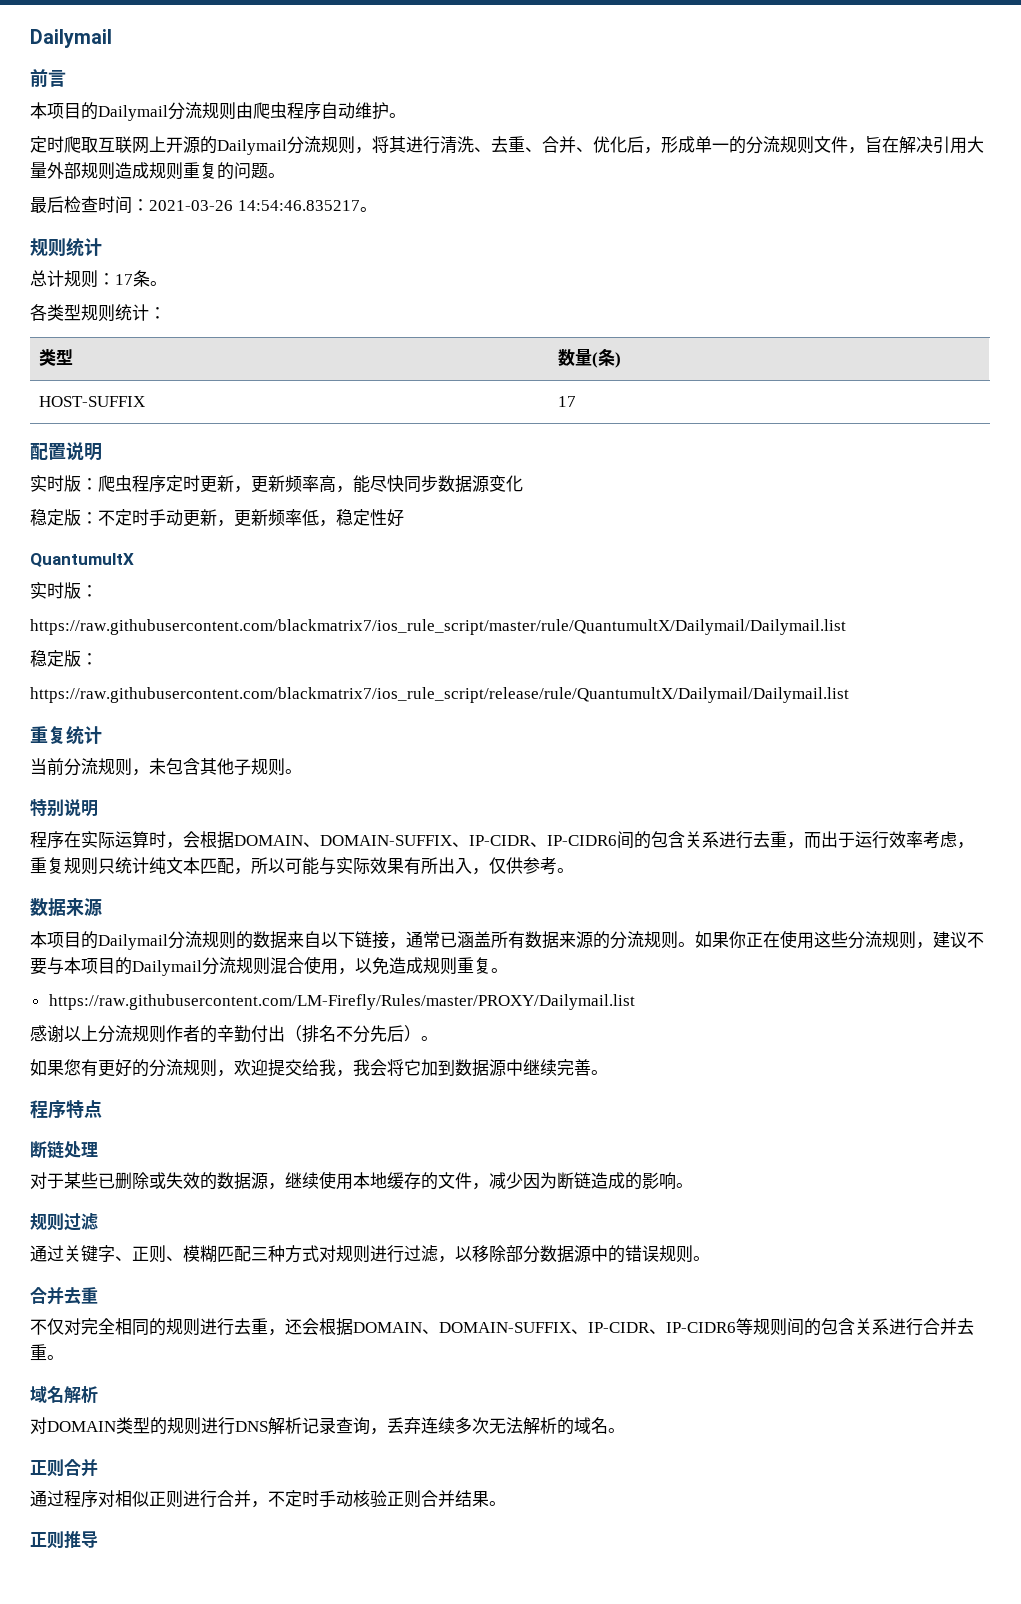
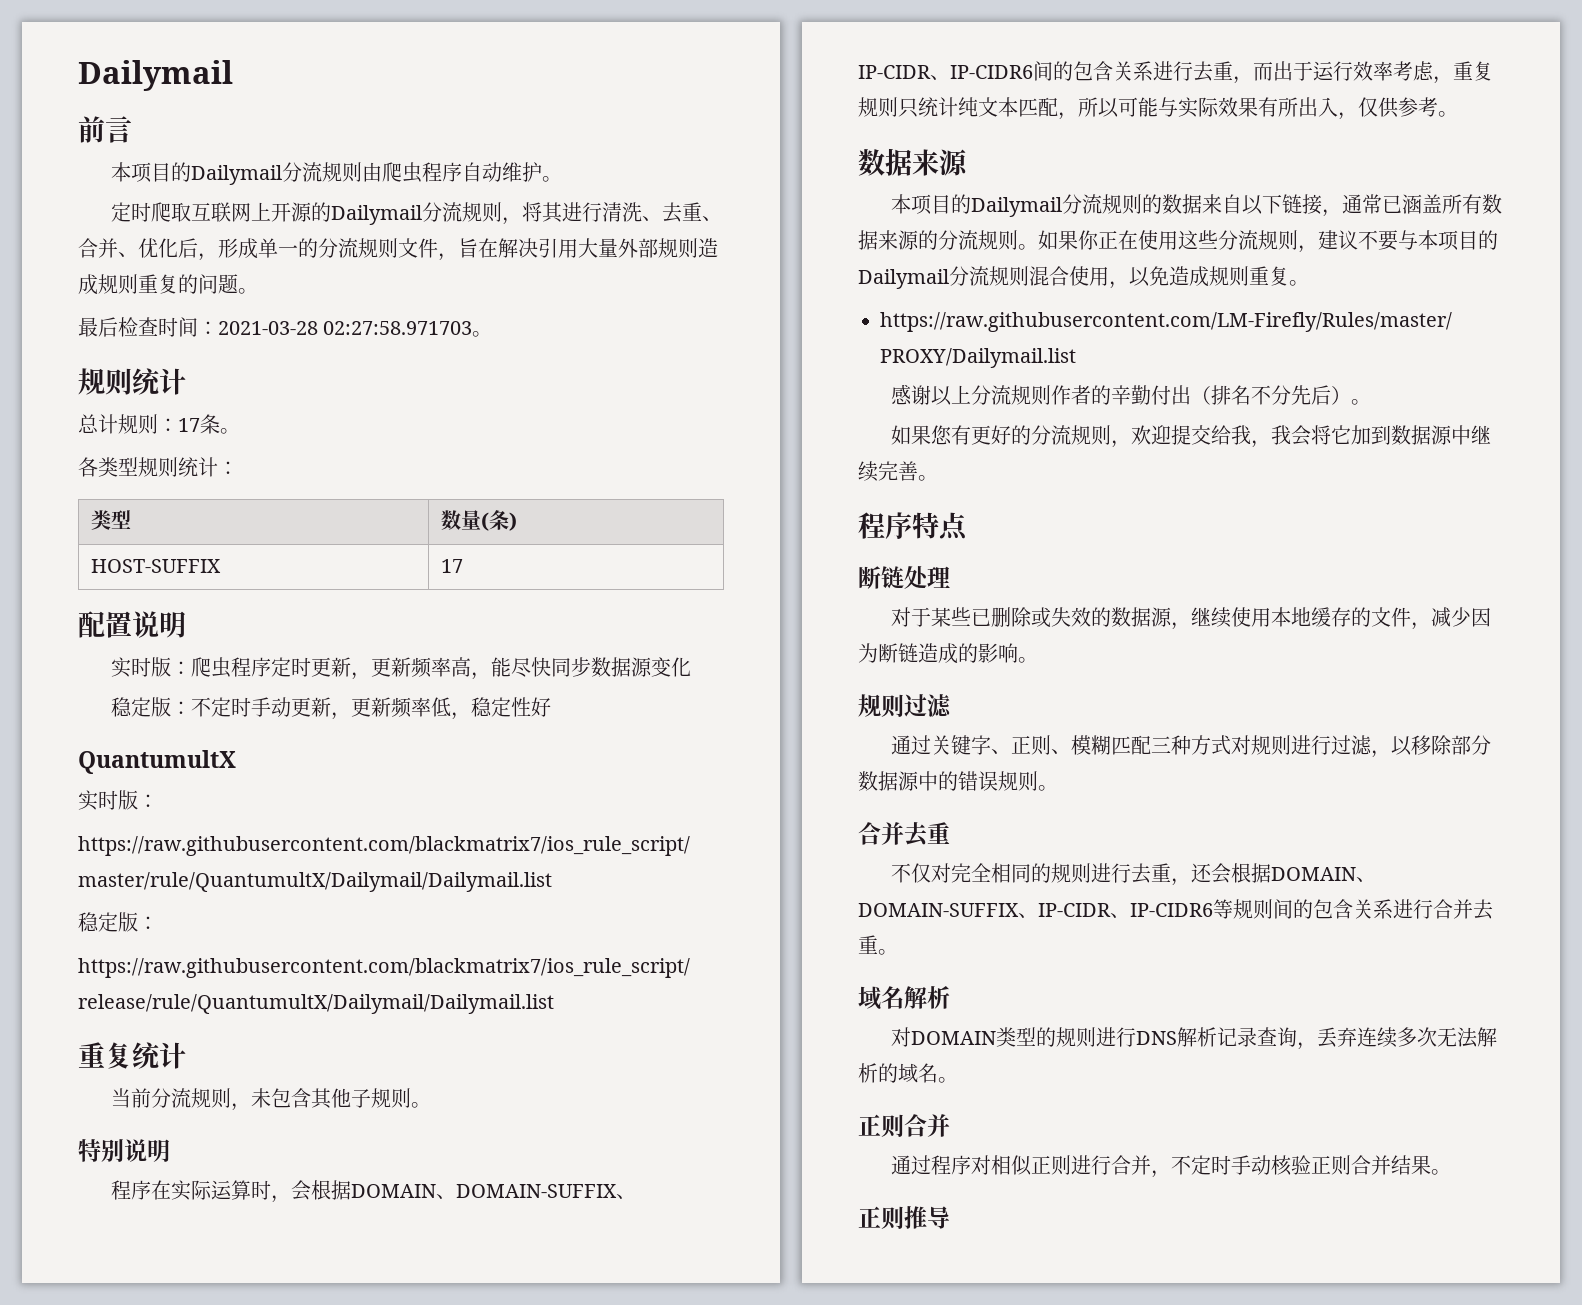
[149,200,360,211] 2021-03-26 14:54:46.835217 -> [218,321,473,335] 2021-03-28 02:27:58.971703

